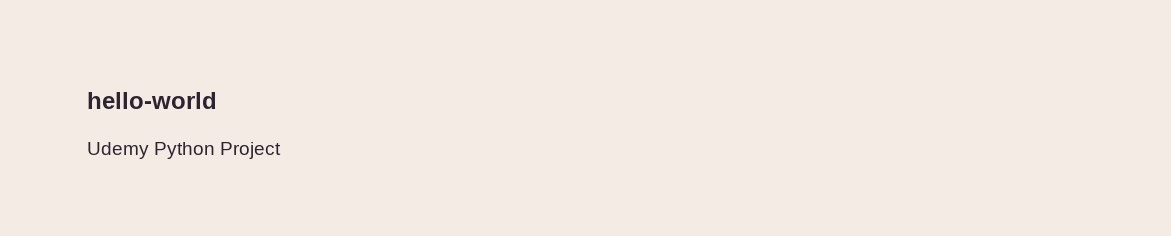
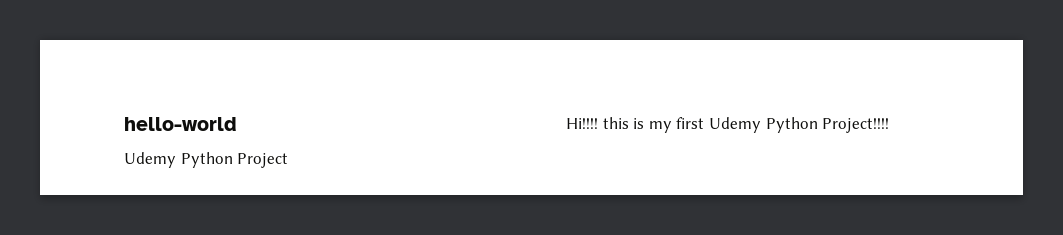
(282, 150) none -> [566,117,890,133] // Hi!!!! this is my first Udemy Python Project!!!!

